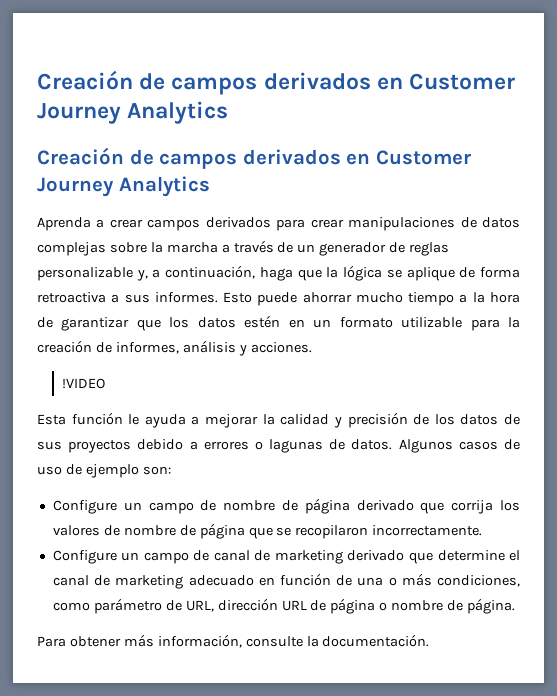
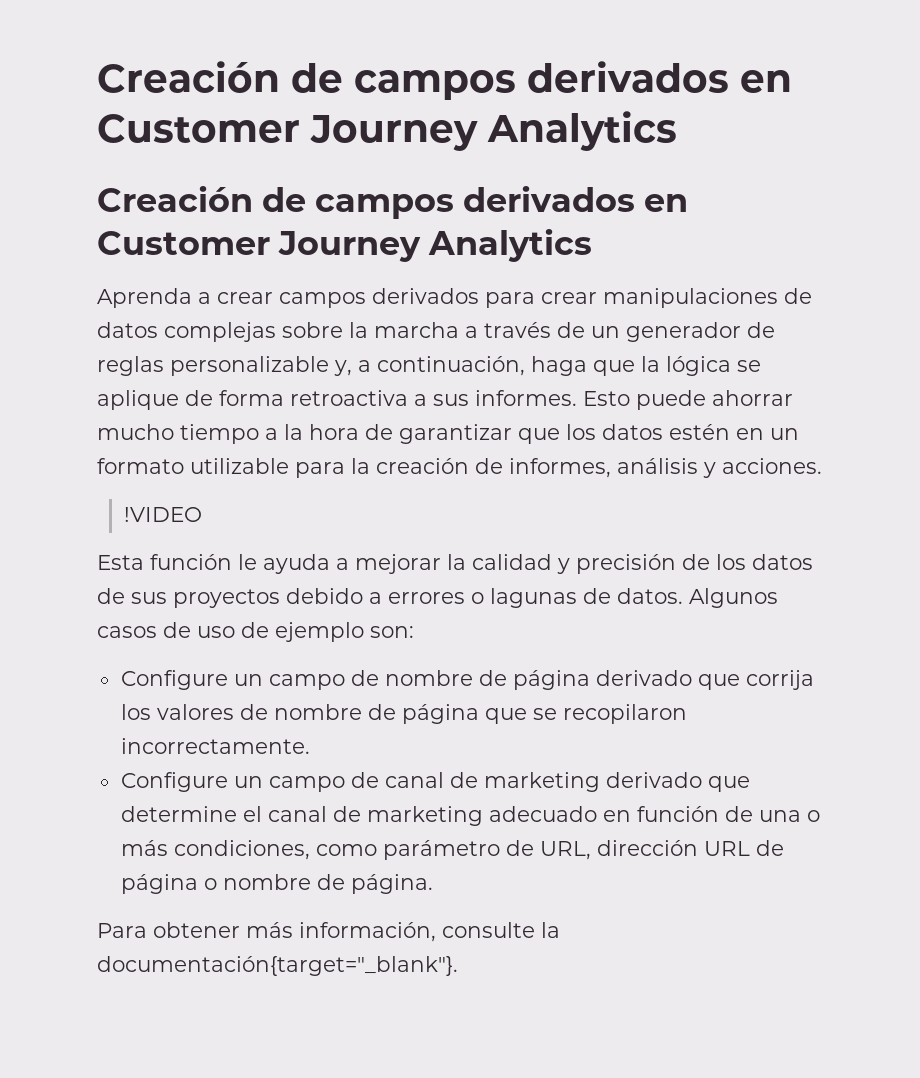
[322,634,430,647] documentación. -> [97,956,458,976] documentación{target="_blank"}.

